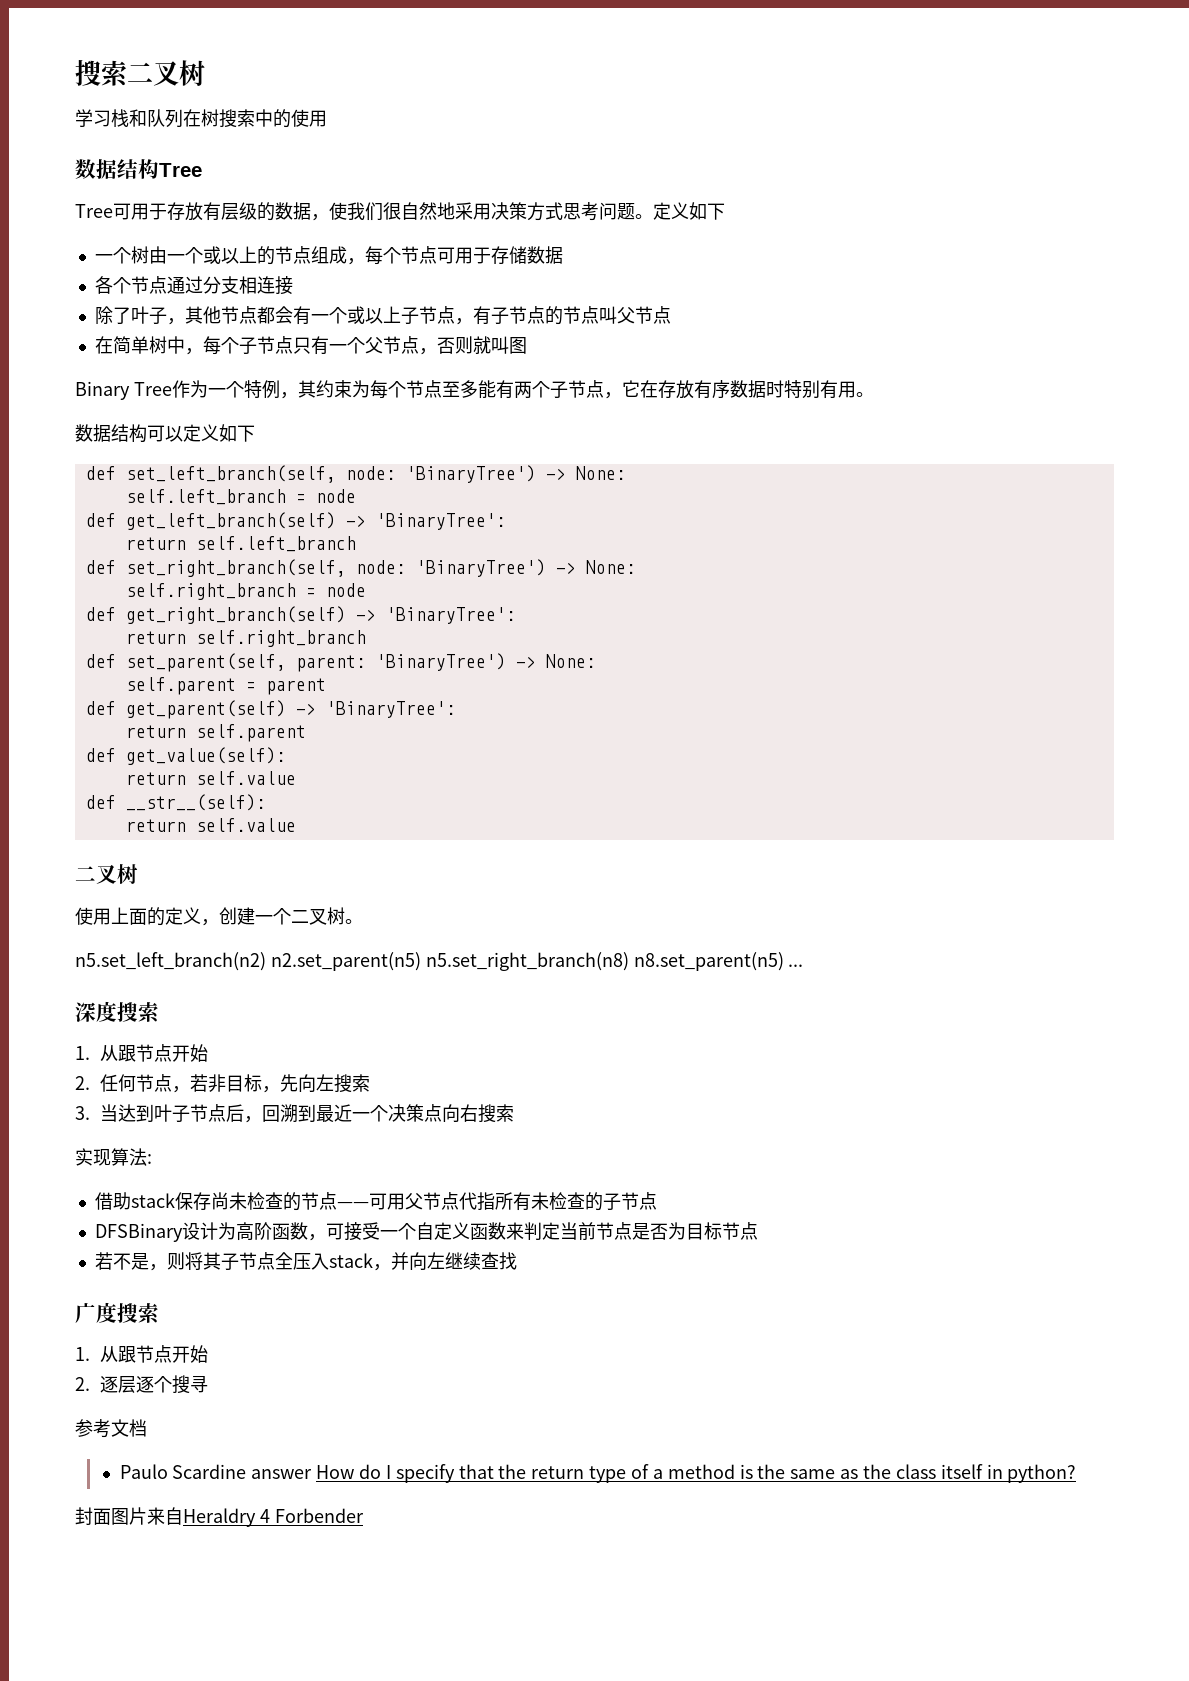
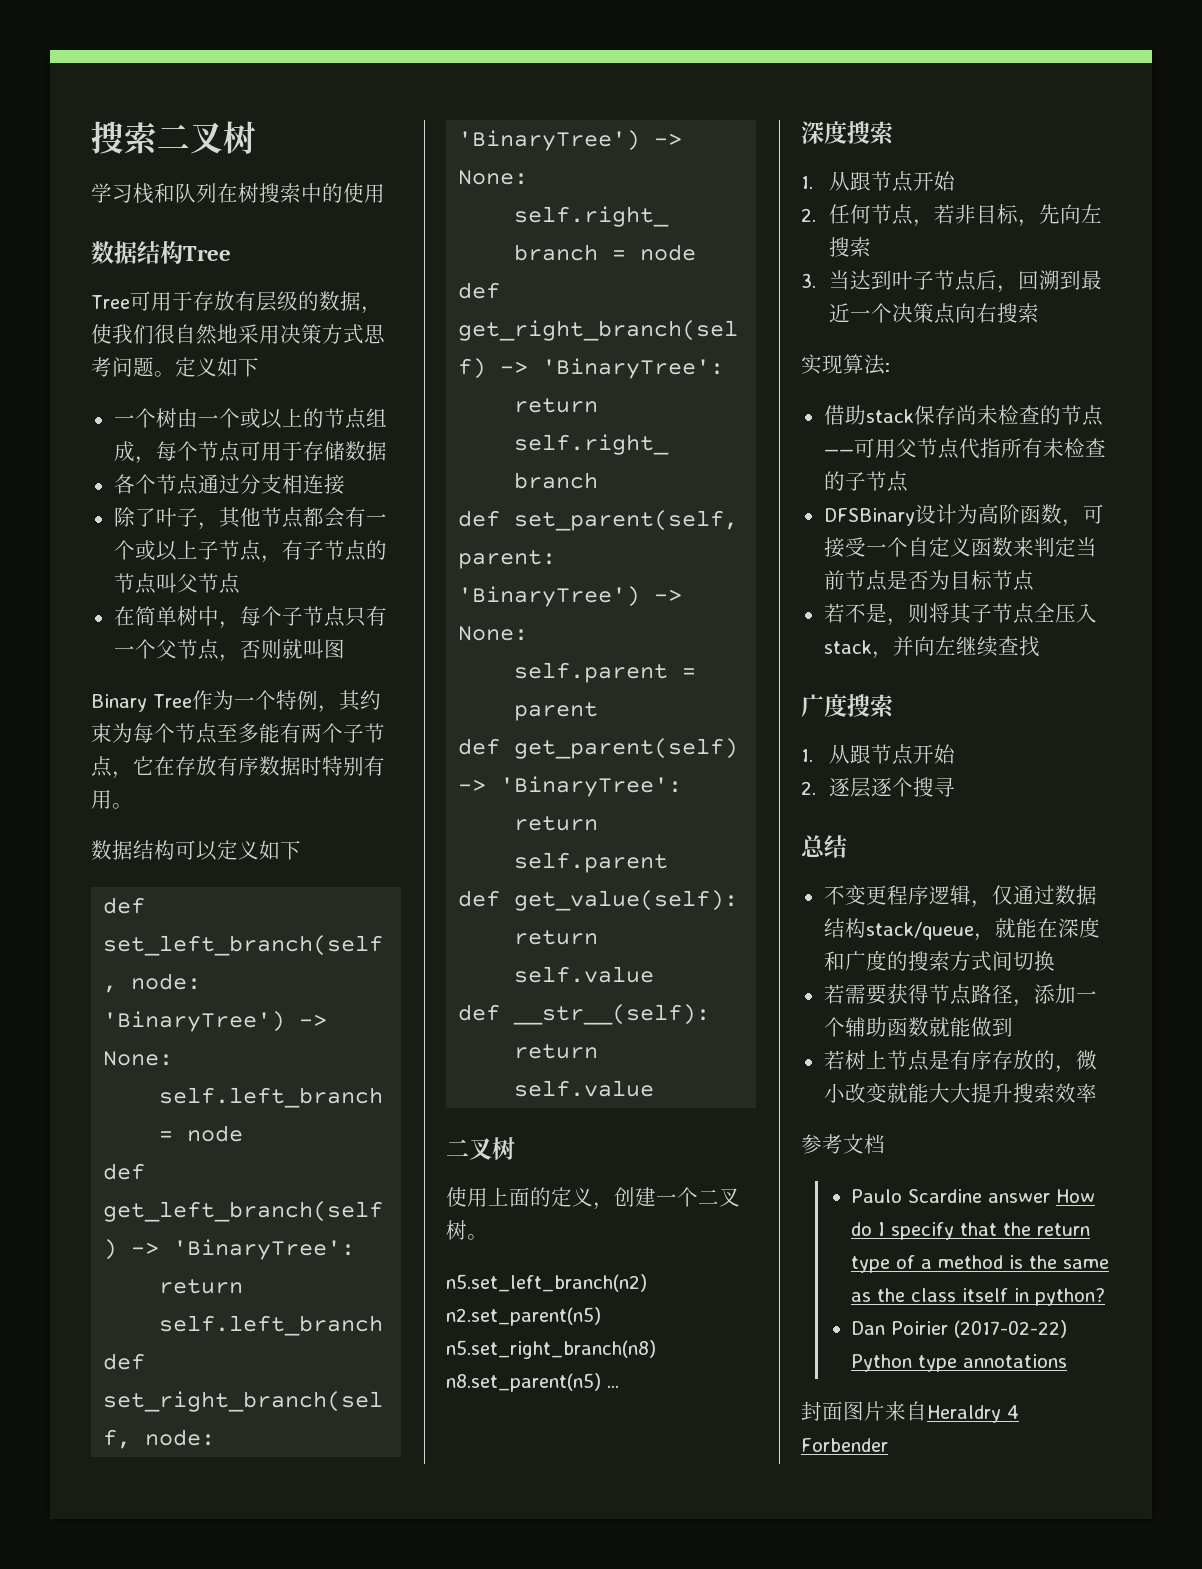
(208, 1384) none -> [801,835,847,858] [823,885,1097,908] [823,917,1100,941] [823,950,1055,971] [823,984,1097,1007] [823,1017,1013,1037] [823,1050,1097,1073] [823,1083,1097,1103] // 总结 // 不变更程序逻辑，仅通过数据结构stack/queue，就能在深度和广度的搜索方式间切换 // 若需要获得节点路径，添加一个辅助函数就能做到 // 若树上节点是有序存放的，微小改变就能大大提升搜索效率
(1077, 1473) none -> [851,1320,1068,1338] [851,1354,1068,1372] // Dan Poirier (2017-02-22) Python type annotations

